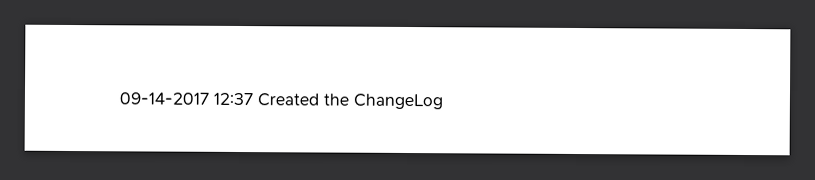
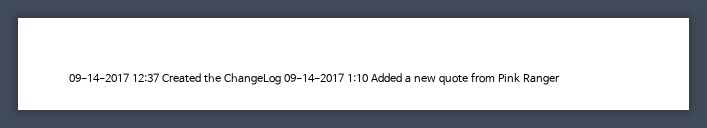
(443, 101) none -> [283,72,560,85] 09-14-2017 1:10 Added a new quote from Pink Ranger

